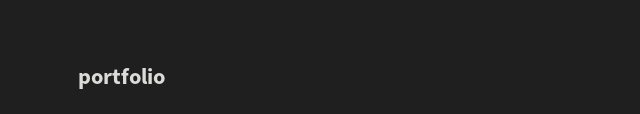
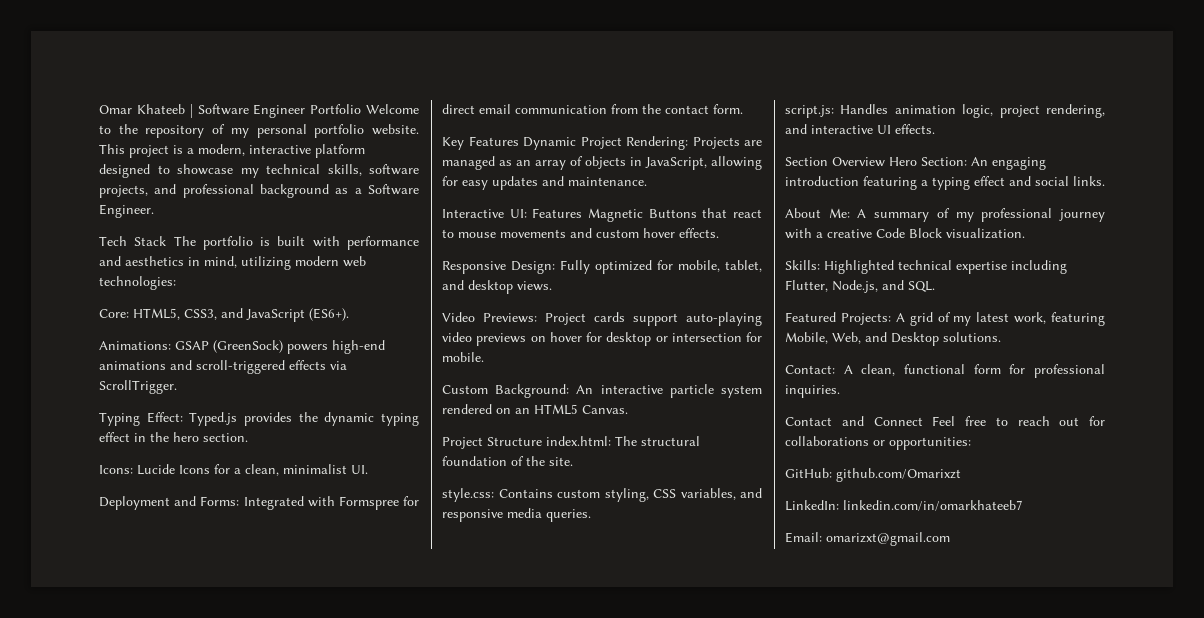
[78,68,165,89] portfolio -> [99,104,419,118] [99,124,420,138] [99,144,365,158] [99,164,419,178] [99,184,420,198] [99,204,154,218] [99,236,419,250] [99,256,366,270] [99,276,176,290] [99,308,349,322] [99,340,385,354] [99,360,347,374] [99,380,177,394] [99,412,419,426] [99,432,248,442] [99,464,368,476] [99,496,419,510] [442,104,743,114] [442,136,762,150] [442,156,762,170] [442,176,647,190] [442,208,762,222] [442,228,719,238] [442,260,762,274] [442,280,552,294] [442,312,762,326] [442,332,762,346] [442,352,484,362] [442,384,762,398] [442,404,628,415] [442,436,700,449] [442,456,573,466] [442,488,762,502] [442,508,591,522] [785,104,1105,118] [785,124,935,134] [785,157,1046,170] [785,176,1105,190] [785,208,1105,222] [785,228,1025,239] [785,260,1067,274] [785,280,935,293] [785,312,1105,326] [785,332,1001,346] [785,364,1105,378] [785,385,840,398] [785,416,1105,426] [785,436,971,450] [785,468,961,482] [785,500,1023,511] [785,532,950,546] Omar Khateeb | Software Engineer Portfolio Welcome to the repository of my personal portfolio website. This project is a modern, interactive platform designed to showcase my technical skills, software projects, and professional background as a Software Engineer. // Tech Stack The portfolio is built with performance and aesthetics in mind, utilizing modern web technologies: // Core: HTML5, CSS3, and JavaScript (ES6+). // Animations: GSAP (GreenSock) powers high-end animations and scroll-triggered effects via ScrollTrigger. // Typing Effect: Typed.js provides the dynamic typing effect in the hero section. // Icons: Lucide Icons for a clean, minimalist UI. // Deployment and Forms: Integrated with Formspree for direct email communication from the contact form. // Key Features Dynamic Project Rendering: Projects are managed as an array of objects in JavaScript, allowing for easy updates and maintenance. // Interactive UI: Features Magnetic Buttons that react to mouse movements and custom hover effects. // Responsive Design: Fully optimized for mobile, tablet, and desktop views. // Video Previews: Project cards support auto-playing video previews on hover for desktop or intersection for mobile. // Custom Background: An interactive particle system rendered on an HTML5 Canvas. // Project Structure index.html: The structural foundation of the site. // style.css: Contains custom styling, CSS variables, and responsive media queries. // script.js: Handles animation logic, project rendering, and interactive UI effects. // Section Overview Hero Section: An engaging introduction featuring a typing effect and social links. // About Me: A summary of my professional journey with a creative Code Block visualization. // Skills: Highlighted technical expertise including Flutter, Node.js, and SQL. // Featured Projects: A grid of my latest work, featuring Mobile, Web, and Desktop solutions. // Contact: A clean, functional form for professional inquiries. // Contact and Connect Feel free to reach out for collaborations or opportunities: // GitHub: github.com/Omarixzt // LinkedIn: linkedin.com/in/omarkhateeb7 // Email: omarizxt@gmail.com

